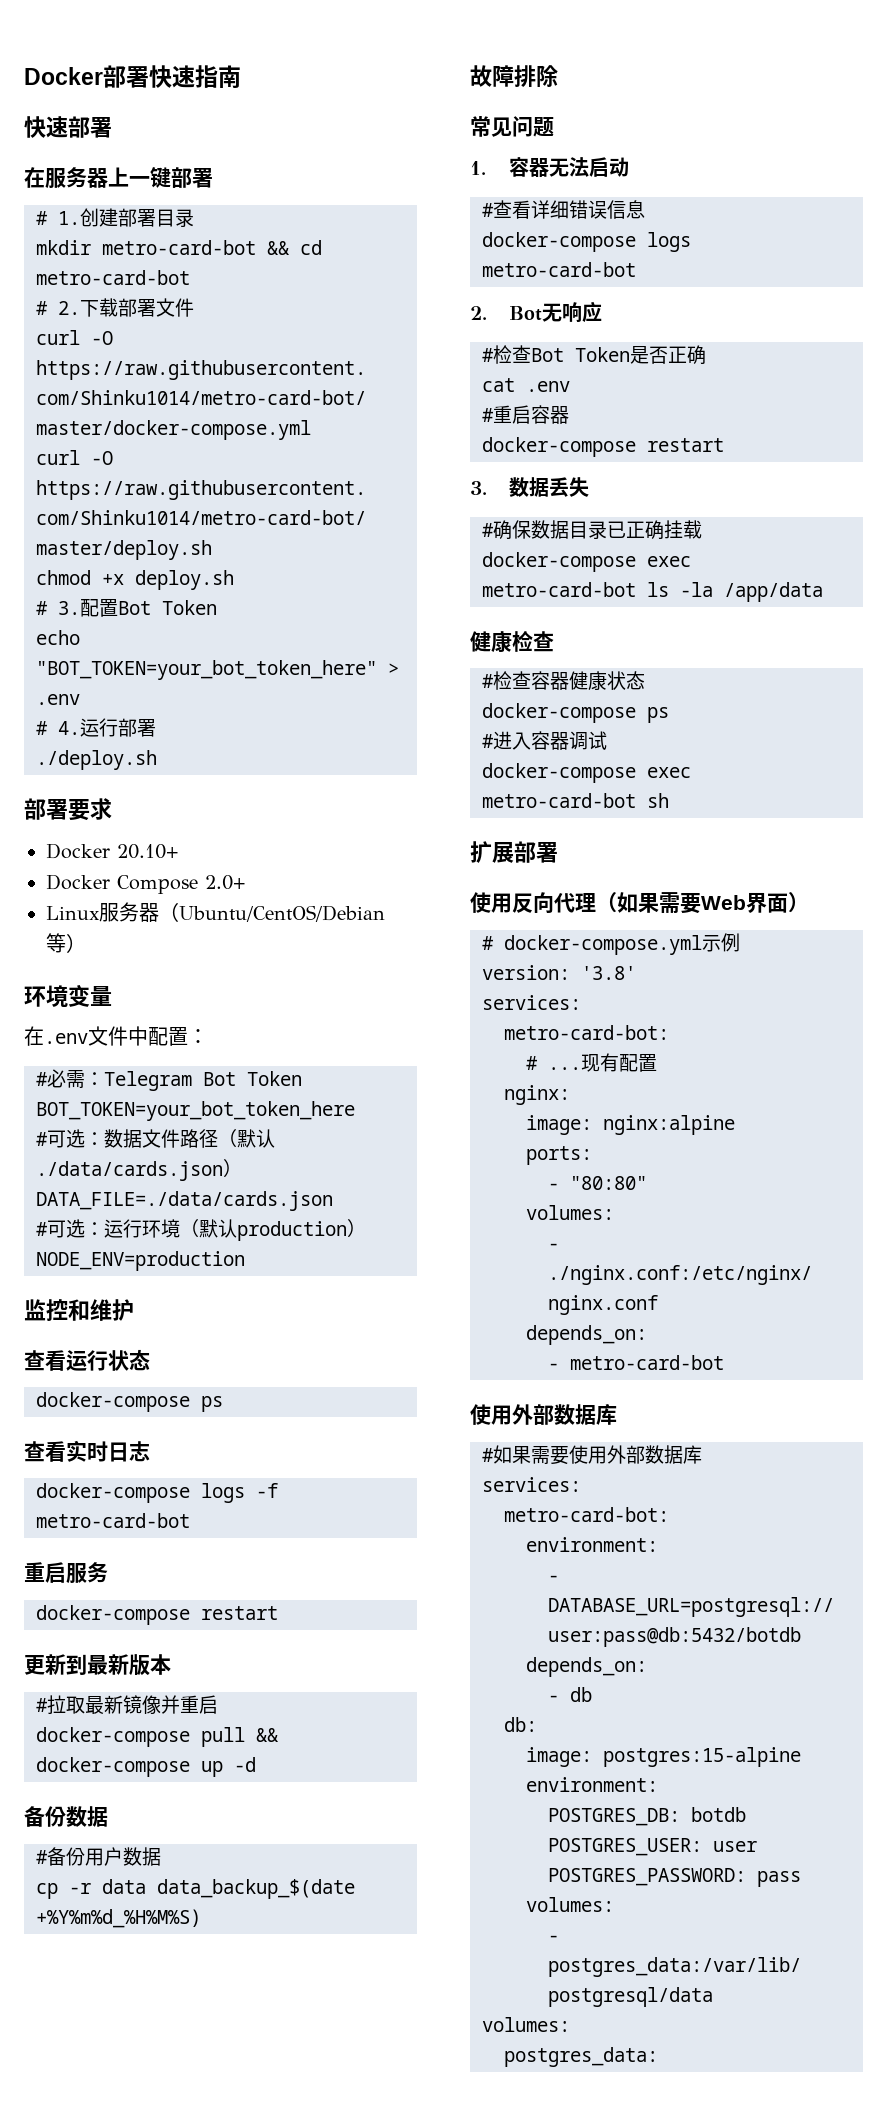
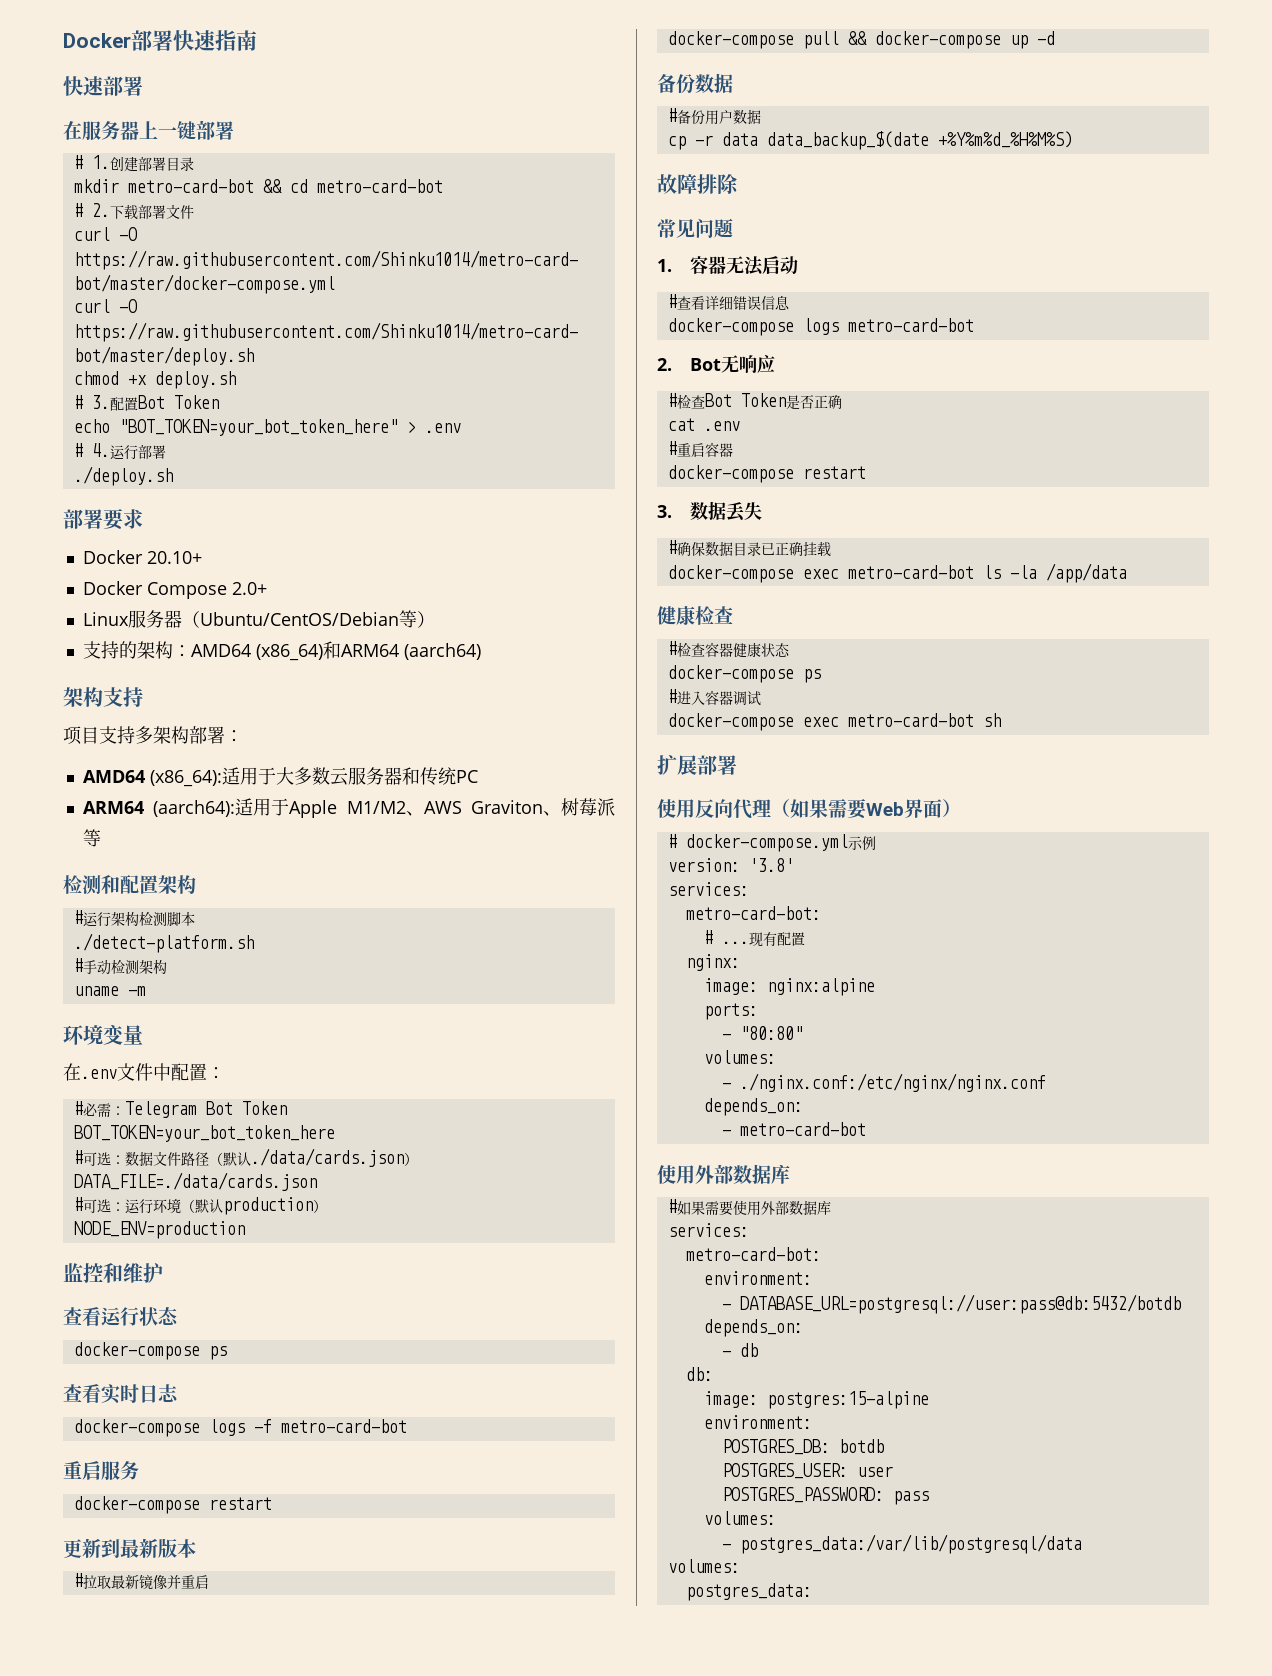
(86, 943) none -> [82,641,481,661] [63,687,143,707] [63,726,243,745] [82,767,478,787] [82,798,615,818] [82,829,101,847] [63,875,196,894] [73,910,195,927] [73,933,254,953] [73,958,167,975] [73,986,146,996] // 支持的架构：AMD64 (x86_64)和ARM64 (aarch64) // 架构支持 // 项目支持多架构部署： // AMD64 (x86_64):适用于大多数云服务器和传统PC // ARM64 (aarch64):适用于Apple M1/M2、AWS Graviton、树莓派等 // 检测和配置架构 // #运行架构检测脚本 // ./detect-platform.sh // #手动检测架构 // uname -m

